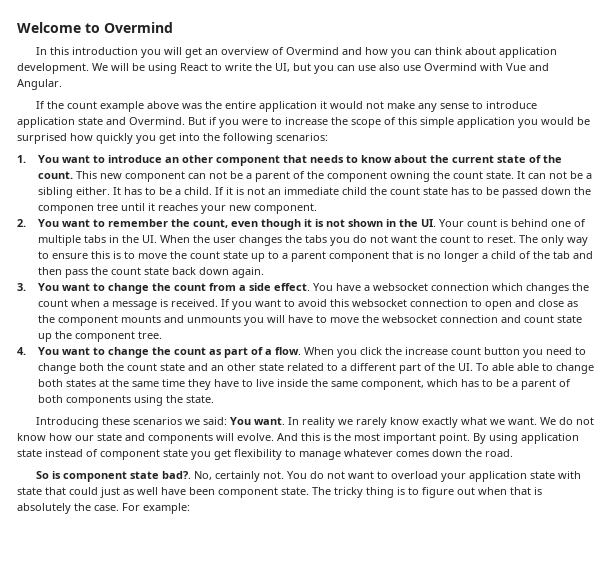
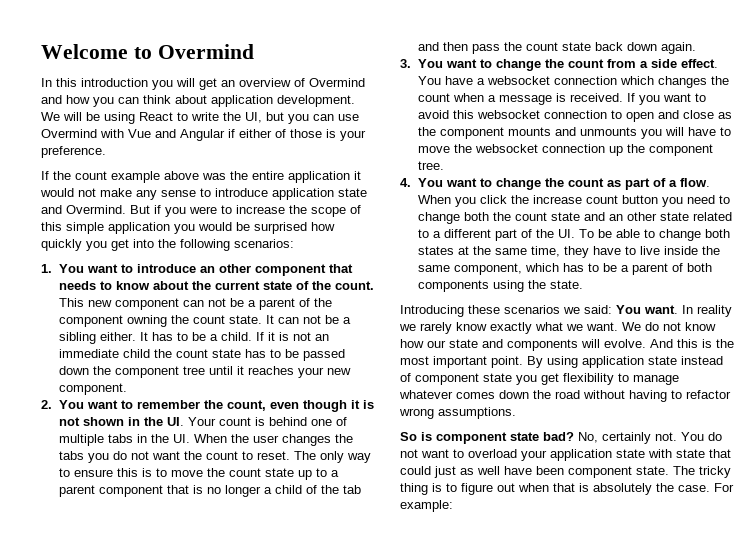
[379,63,421,71] also use -> (359, 117) none
[17,79,62,90] Angular. -> [180,129,366,141] [41,146,106,158] Angular if either of those is your preference.
[38,205,95,214] componen -> [114,366,179,378] component
[501,315,583,323] and count state -> (605, 148) none
[492,363,515,371] able -> [597,229,612,238] be
[162,379,186,387] time -> [530,246,560,257] time,
[485,449,513,457] road. -> [555,390,731,402] [399,407,516,419] road without having to refactor wrong assumptions.
[162,471,192,479] bad?. -> [543,432,574,441] bad?

